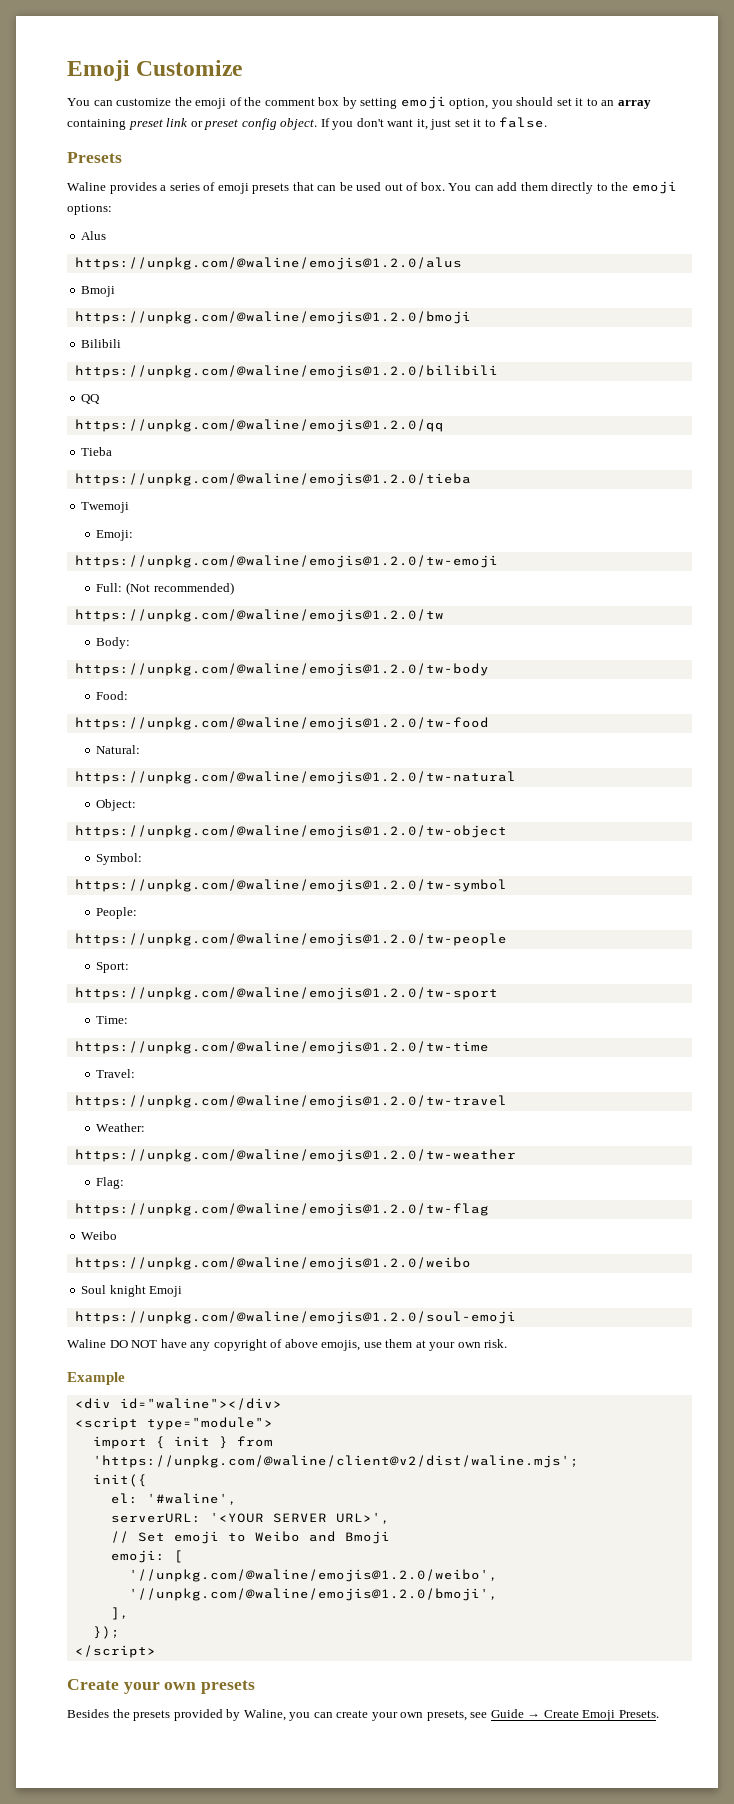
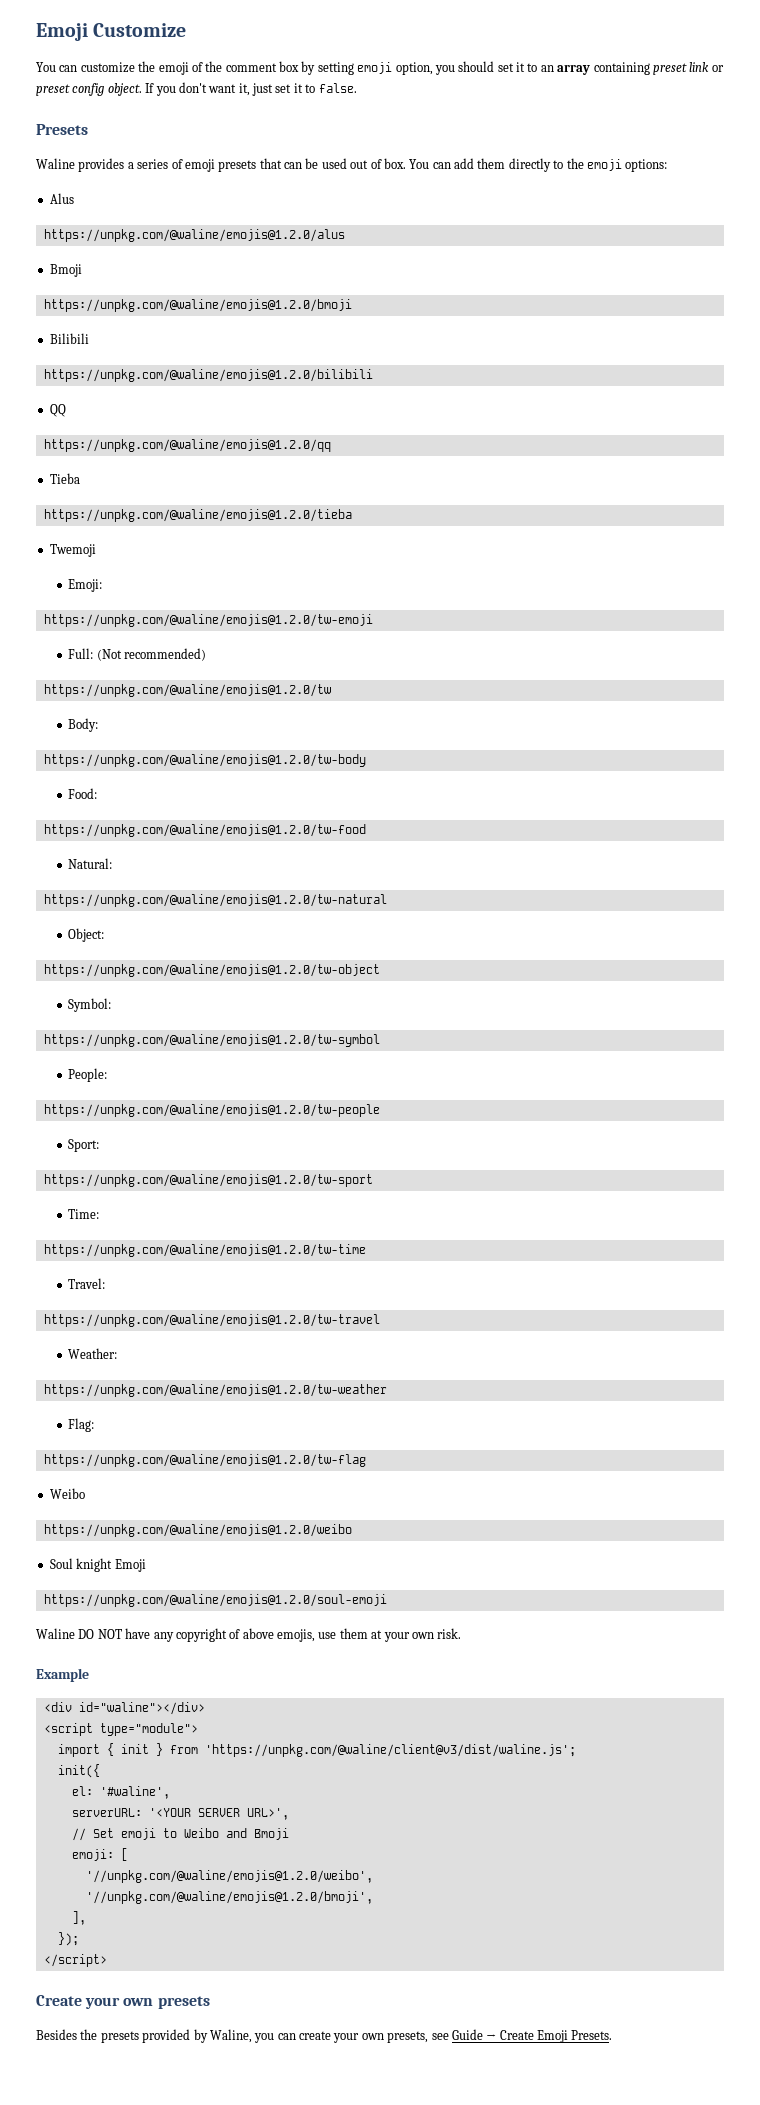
[92,1455,579,1468] 'https://unpkg.com/@waline/client@v2/dist/waline.mjs'; -> [204,1744,576,1757] 'https://unpkg.com/@waline/client@v3/dist/waline.js';

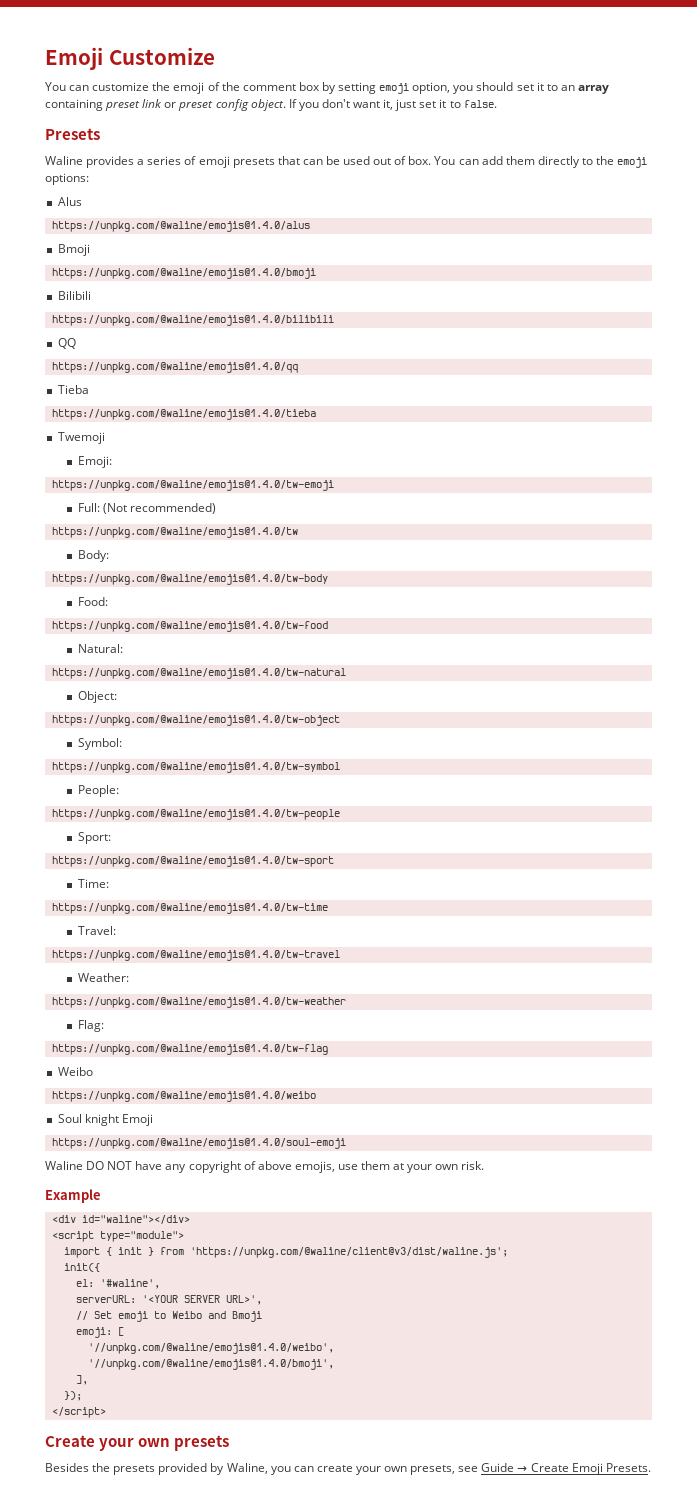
[43,229,345,242] [49,264,82,277] [43,299,352,312] https://unpkg.com/@waline/emojis@1.2.0/alus // Bmoji // https://unpkg.com/@waline/emojis@1.2.0/bmoji -> [51,221,310,232] [57,244,90,256] [51,268,316,279] https://unpkg.com/@waline/emojis@1.4.0/alus // Bmoji // https://unpkg.com/@waline/emojis@1.4.0/bmoji
[43,369,373,382] https://unpkg.com/@waline/emojis@1.2.0/bilibili -> [51,315,334,326] https://unpkg.com/@waline/emojis@1.4.0/bilibili
[43,439,331,452] https://unpkg.com/@waline/emojis@1.2.0/qq -> [51,362,298,373] https://unpkg.com/@waline/emojis@1.4.0/qq
[43,509,352,522] https://unpkg.com/@waline/emojis@1.2.0/tieba -> [51,409,316,420] https://unpkg.com/@waline/emojis@1.4.0/tieba
[43,614,373,627] https://unpkg.com/@waline/emojis@1.2.0/tw-emoji -> [51,480,334,491] https://unpkg.com/@waline/emojis@1.4.0/tw-emoji
[43,684,331,697] https://unpkg.com/@waline/emojis@1.2.0/tw -> [51,527,298,538] https://unpkg.com/@waline/emojis@1.4.0/tw
[43,754,366,767] https://unpkg.com/@waline/emojis@1.2.0/tw-body -> [51,574,328,585] https://unpkg.com/@waline/emojis@1.4.0/tw-body
[43,824,366,837] https://unpkg.com/@waline/emojis@1.2.0/tw-food -> [51,621,328,632] https://unpkg.com/@waline/emojis@1.4.0/tw-food
[43,894,387,907] https://unpkg.com/@waline/emojis@1.2.0/tw-natural -> [51,668,346,679] https://unpkg.com/@waline/emojis@1.4.0/tw-natural
[43,964,380,977] https://unpkg.com/@waline/emojis@1.2.0/tw-object -> [51,715,340,726] https://unpkg.com/@waline/emojis@1.4.0/tw-object
[43,1034,380,1047] https://unpkg.com/@waline/emojis@1.2.0/tw-symbol -> [51,762,340,773] https://unpkg.com/@waline/emojis@1.4.0/tw-symbol
[43,1104,380,1117] https://unpkg.com/@waline/emojis@1.2.0/tw-people -> [51,809,340,820] https://unpkg.com/@waline/emojis@1.4.0/tw-people
[43,1174,373,1187] https://unpkg.com/@waline/emojis@1.2.0/tw-sport -> [51,856,334,867] https://unpkg.com/@waline/emojis@1.4.0/tw-sport
[43,1244,366,1257] https://unpkg.com/@waline/emojis@1.2.0/tw-time -> [51,903,328,914] https://unpkg.com/@waline/emojis@1.4.0/tw-time
[43,1314,380,1327] https://unpkg.com/@waline/emojis@1.2.0/tw-travel -> [51,950,340,961] https://unpkg.com/@waline/emojis@1.4.0/tw-travel
[43,1384,387,1397] https://unpkg.com/@waline/emojis@1.2.0/tw-weather -> [51,997,346,1008] https://unpkg.com/@waline/emojis@1.4.0/tw-weather
[43,1454,366,1467] https://unpkg.com/@waline/emojis@1.2.0/tw-flag -> [51,1044,328,1055] https://unpkg.com/@waline/emojis@1.4.0/tw-flag
[43,1524,352,1537] https://unpkg.com/@waline/emojis@1.2.0/weibo -> [51,1091,316,1102] https://unpkg.com/@waline/emojis@1.4.0/weibo
[43,1594,387,1607] https://unpkg.com/@waline/emojis@1.2.0/soul-emoji -> [51,1138,346,1149] https://unpkg.com/@waline/emojis@1.4.0/soul-emoji
[85,1870,373,1883] [85,1891,373,1904] '//unpkg.com/@waline/emojis@1.2.0/weibo', // '//unpkg.com/@waline/emojis@1.2.0/bmoji', -> [87,1343,334,1354] [87,1359,334,1370] '//unpkg.com/@waline/emojis@1.4.0/weibo', // '//unpkg.com/@waline/emojis@1.4.0/bmoji',

